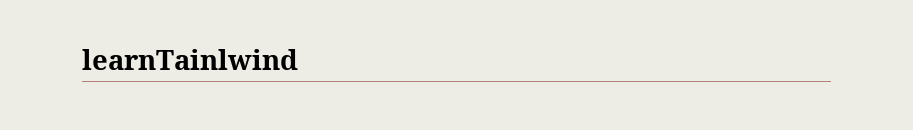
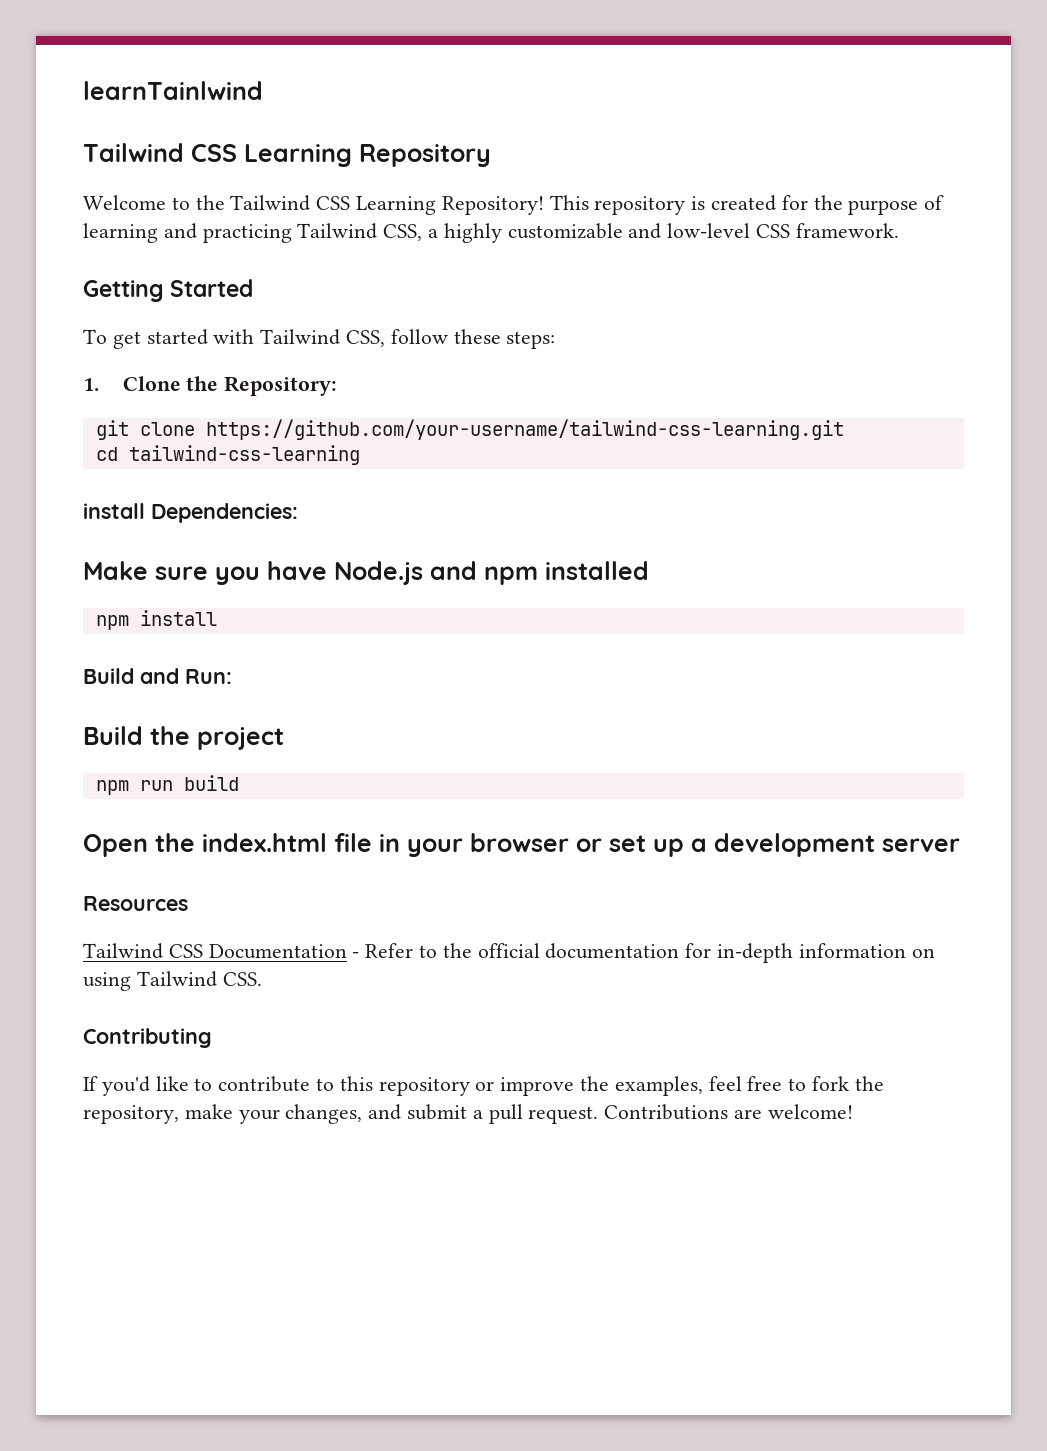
(298, 59) none -> [83,143,491,167] [83,195,945,215] [83,223,899,243] [83,279,254,302] [83,329,556,349] [83,376,338,396] [95,419,844,440] [95,445,360,465] [83,503,298,523] [83,561,649,585] [95,610,217,630] [83,668,232,684] [83,726,284,750] [95,775,239,795] [83,833,960,857] [83,896,188,911] [83,943,935,963] [83,971,262,991] [83,1028,212,1048] [83,1076,884,1096] [83,1104,853,1124] // Tailwind CSS Learning Repository // Welcome to the Tailwind CSS Learning Repository! This repository is created for the purpose of learning and practicing Tailwind CSS, a highly customizable and low-level CSS framework. // Getting Started // To get started with Tailwind CSS, follow these steps: // 1. Clone the Repository: // git clone https://github.com/your-username/tailwind-css-learning.git // cd tailwind-css-learning // install Dependencies: // Make sure you have Node.js and npm installed // npm install // Build and Run: // Build the project // npm run build // Open the index.html file in your browser or set up a development server // Resources // Tailwind CSS Documentation - Refer to the official documentation for in-depth information on using Tailwind CSS. // Contributing // If you'd like to contribute to this repository or improve the examples, feel free to fork the repository, make your changes, and submit a pull request. Contributions are welcome!

